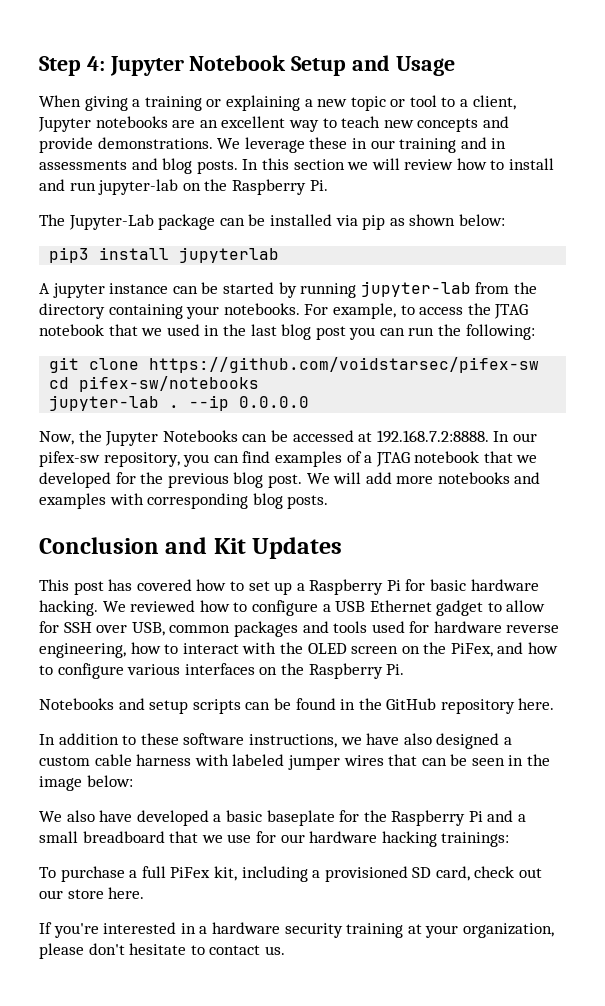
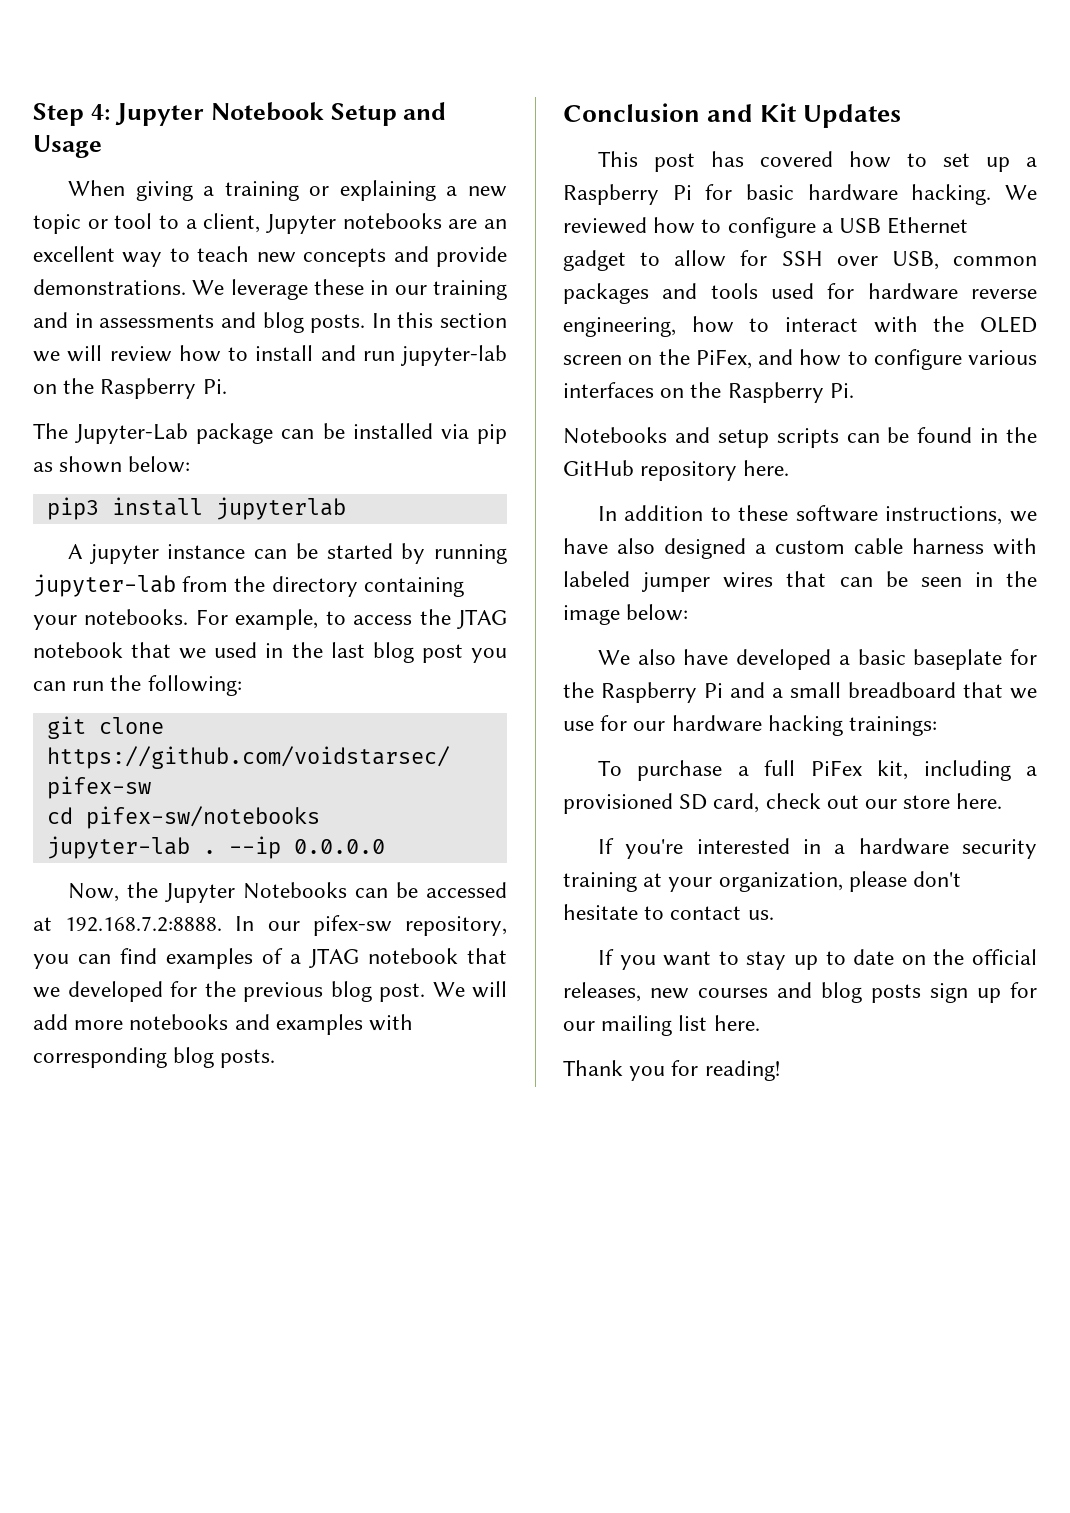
(285, 950) none -> [597,949,1037,970] [563,982,1037,1003] [563,1015,760,1036] [563,1060,780,1081] // If you want to stay up to date on the official releases, new courses and blog posts sign up for our mailing list here. // Thank you for reading!

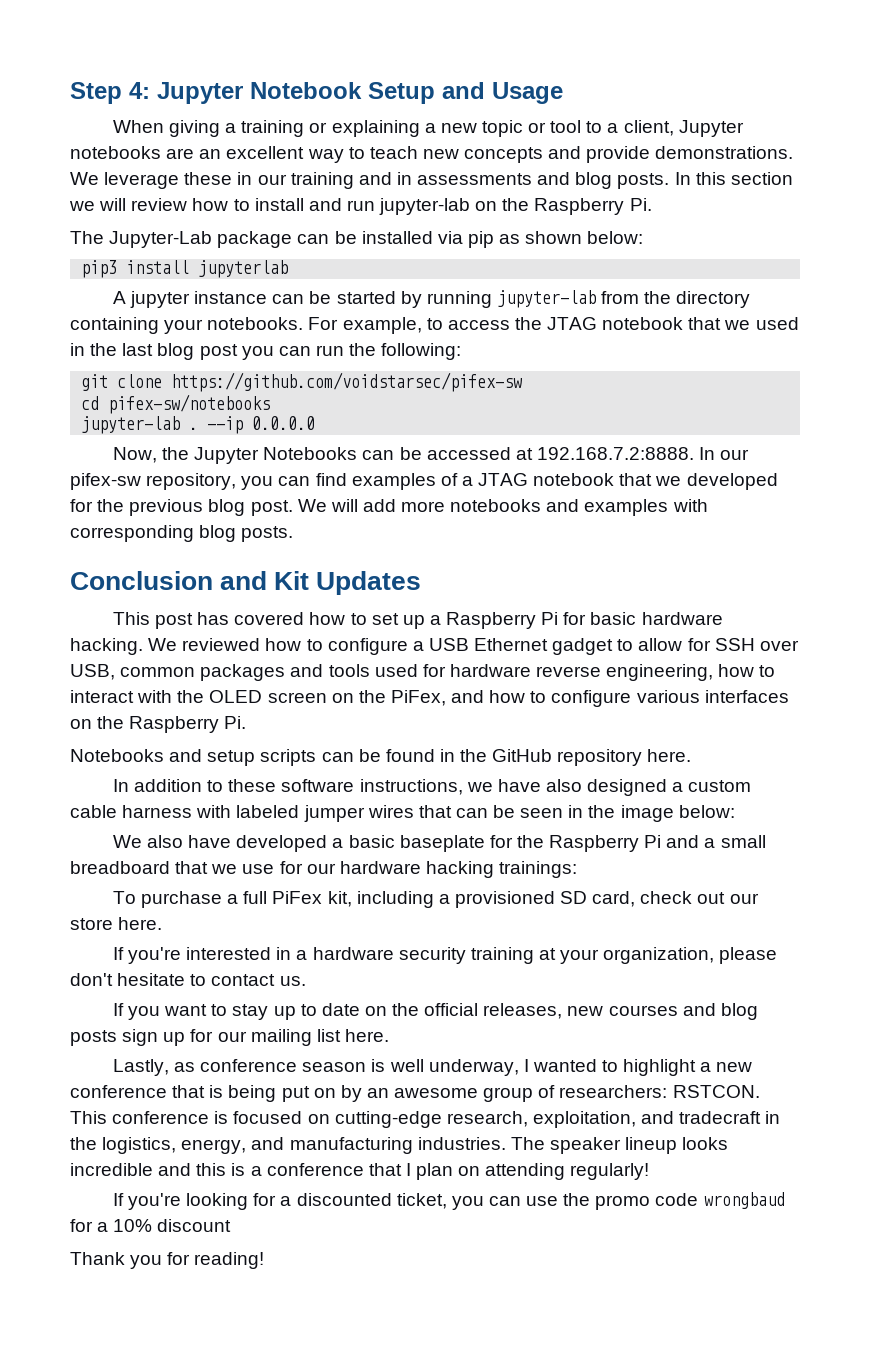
(760, 1023) none -> [112,1059,753,1076] [70,1085,760,1102] [70,1111,781,1128] [70,1137,729,1154] [70,1163,650,1180] [112,1192,785,1210] [70,1219,232,1232] // Lastly, as conference season is well underway, I wanted to highlight a new conference that is being put on by an awesome group of researchers: RSTCON. This conference is focused on cutting-edge research, exploitation, and tradecraft in the logistics, energy, and manufacturing industries. The speaker lineup looks incredible and this is a conference that I plan on attending regularly! // If you're looking for a discounted ticket, you can use the promo code wrongbaud for a 10% discount

